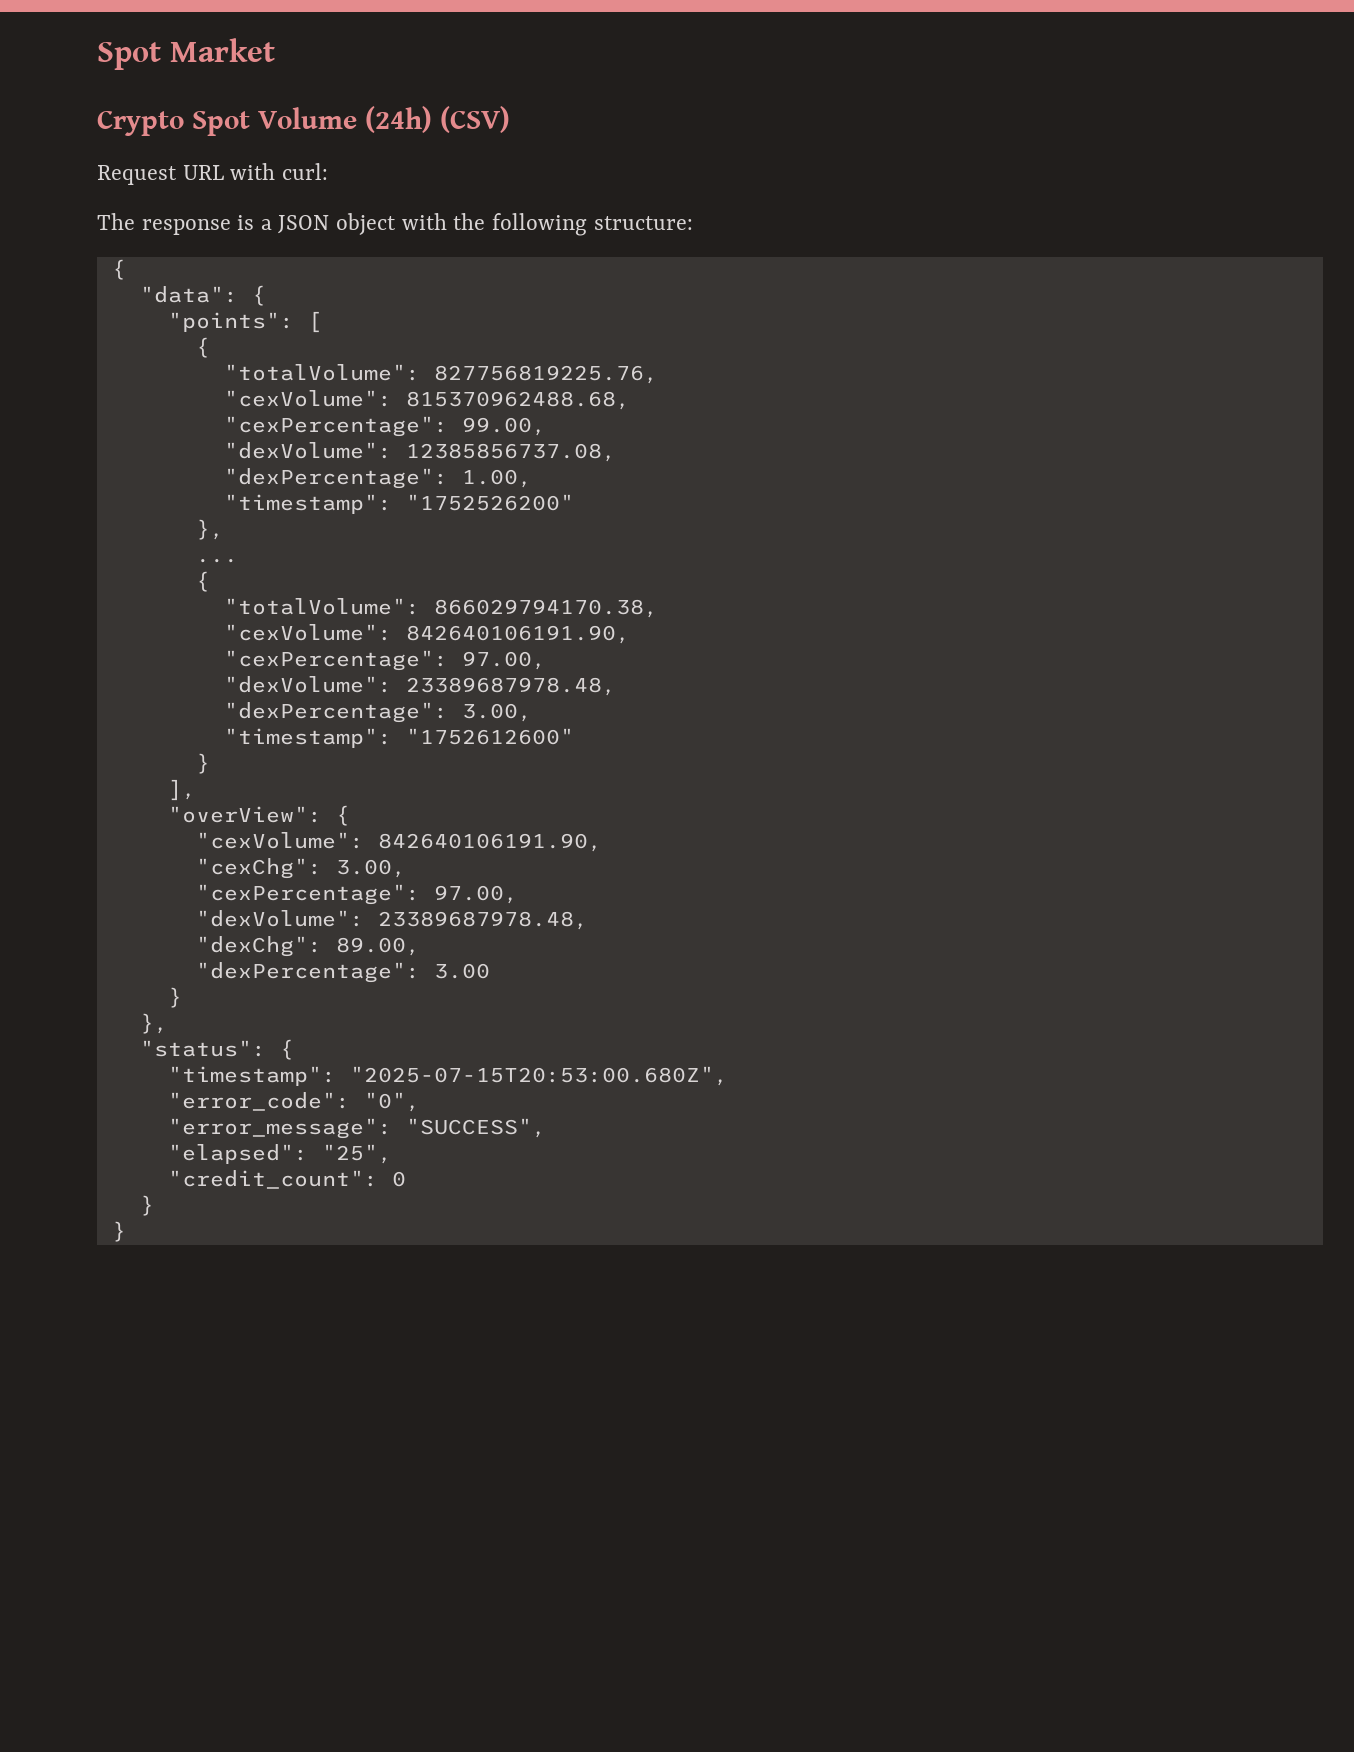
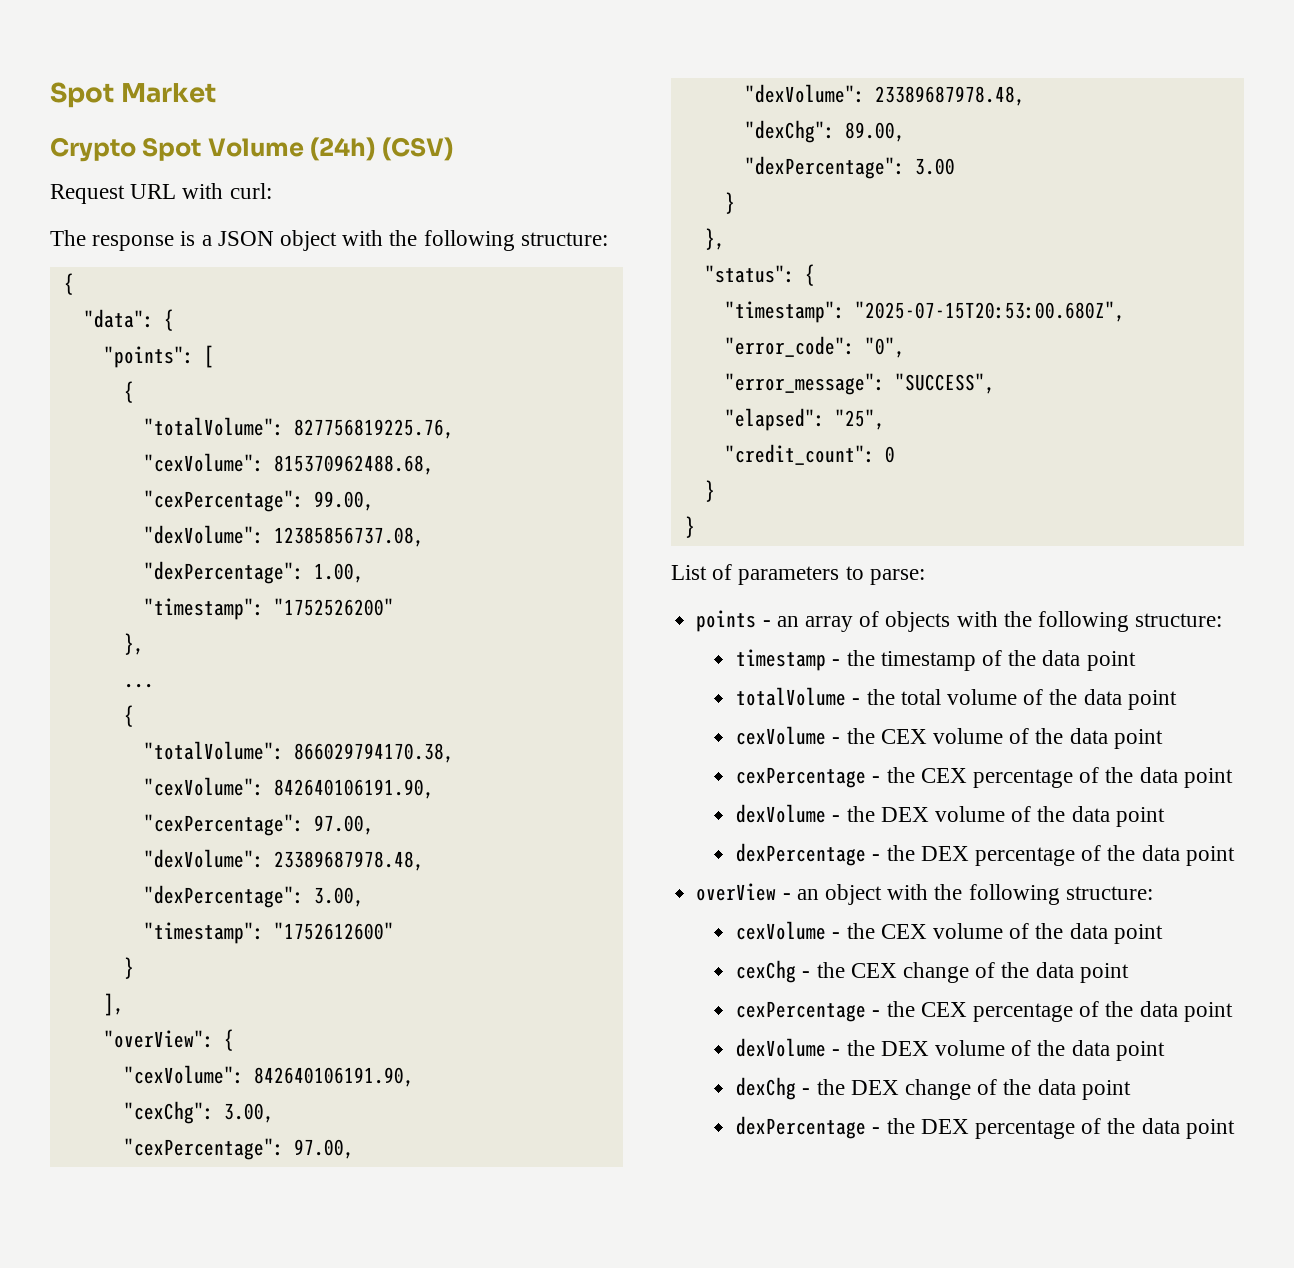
(126, 1231) none -> [671,564,925,585] [696,610,1223,632] [736,649,1136,671] [736,687,1177,710] [736,726,1163,749] [736,767,1233,788] [736,804,1165,827] [736,843,1235,866] [696,883,1153,905] [736,921,1163,944] [736,960,1129,983] [736,1001,1233,1022] [736,1038,1165,1061] [736,1077,1131,1100] [736,1116,1235,1139] // List of parameters to parse: // points - an array of objects with the following structure: // timestamp - the timestamp of the data point // totalVolume - the total volume of the data point // cexVolume - the CEX volume of the data point // cexPercentage - the CEX percentage of the data point // dexVolume - the DEX volume of the data point // dexPercentage - the DEX percentage of the data point // overView - an object with the following structure: // cexVolume - the CEX volume of the data point // cexChg - the CEX change of the data point // cexPercentage - the CEX percentage of the data point // dexVolume - the DEX volume of the data point // dexChg - the DEX change of the data point // dexPercentage - the DEX percentage of the data point

